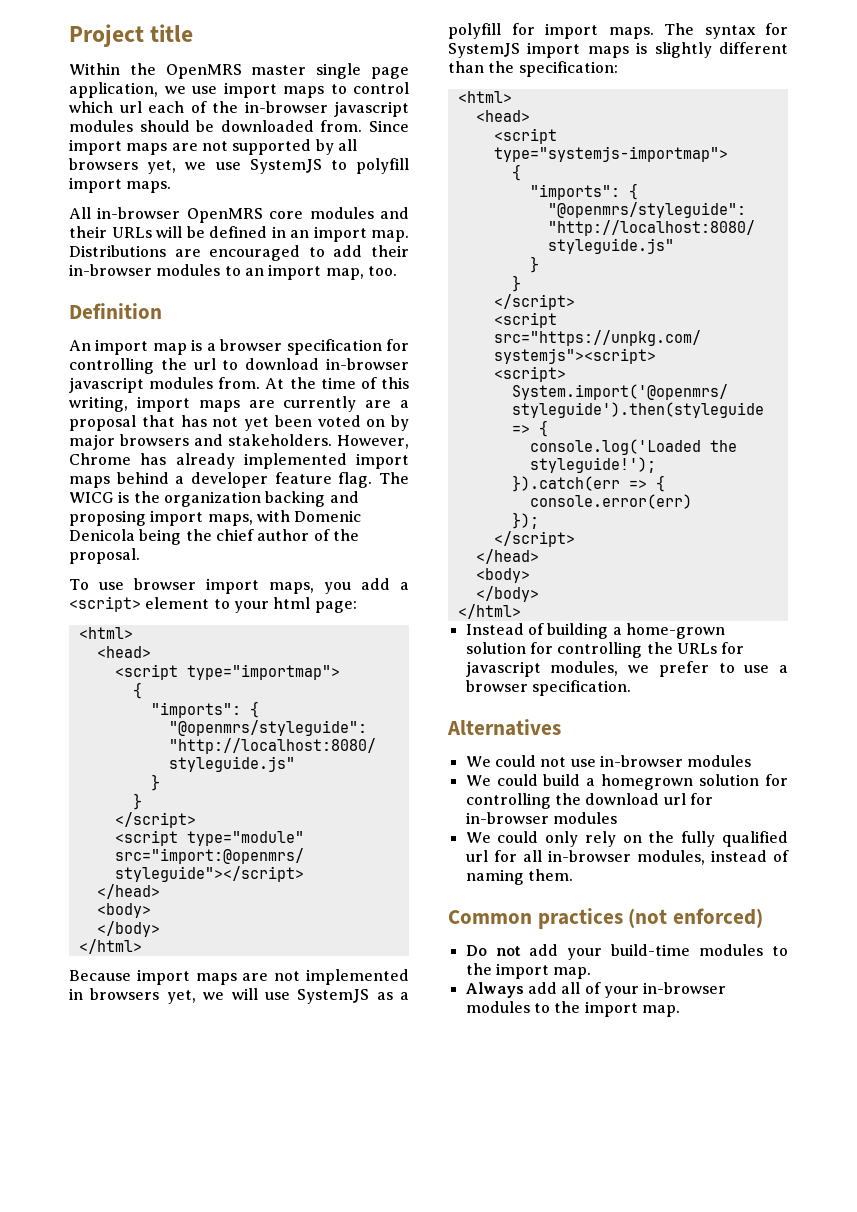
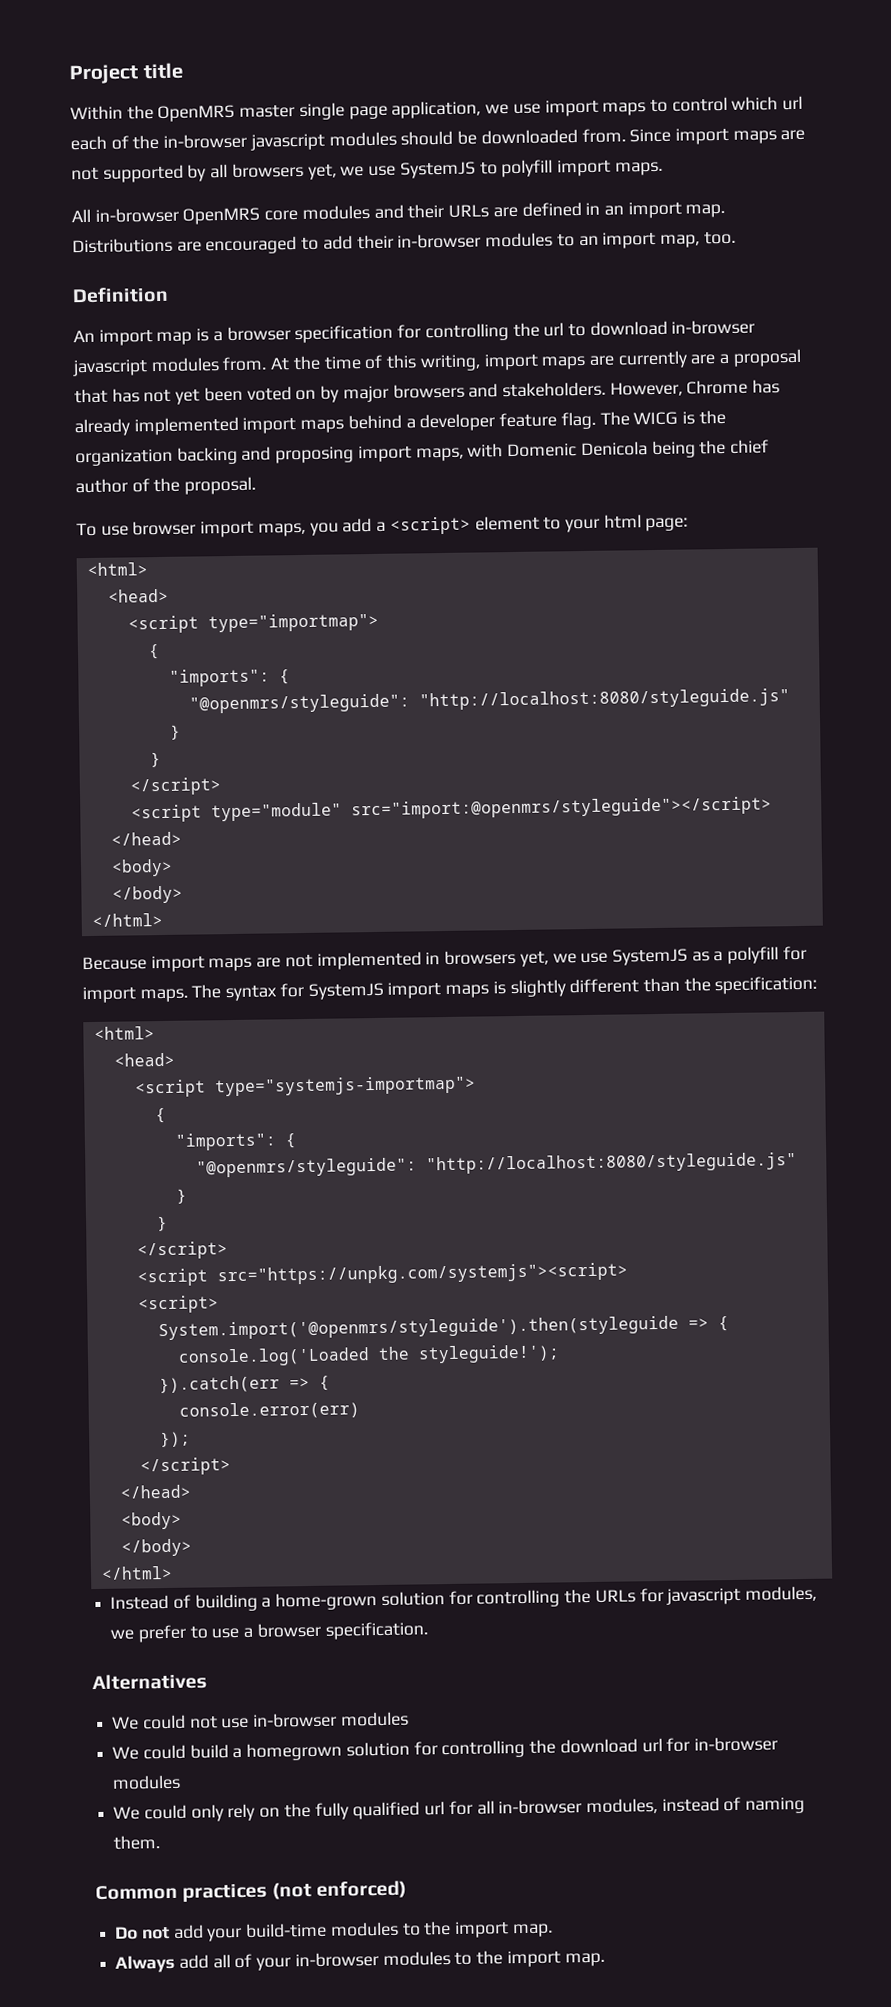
[156,226,205,238] will be -> [492,206,518,218] are
[231,988,258,1000] will -> (577, 958) none

